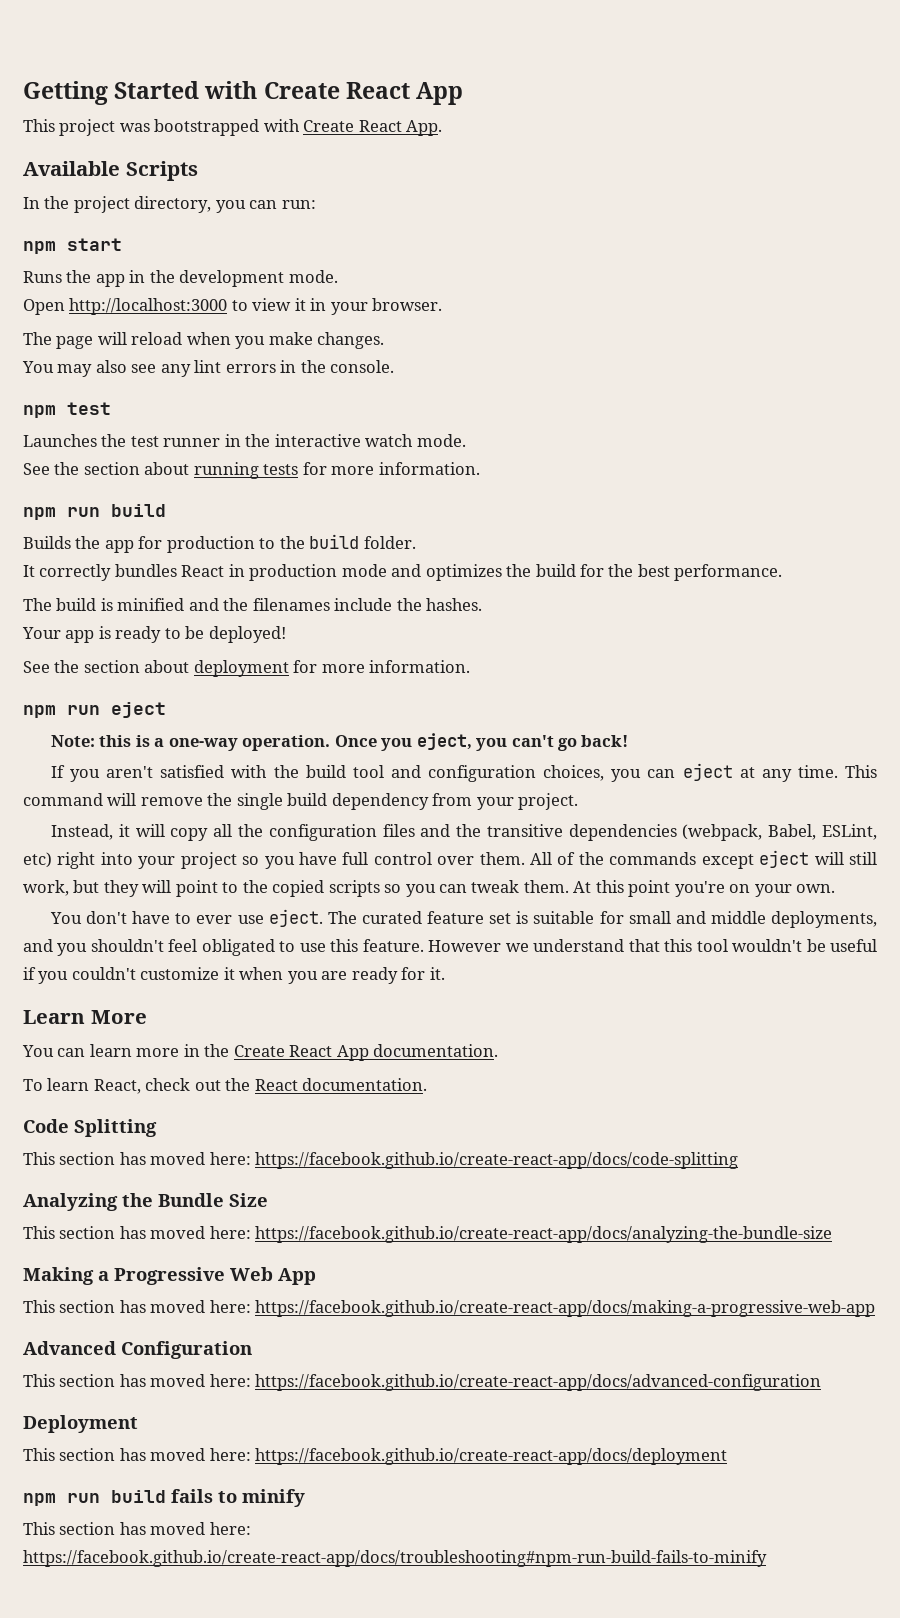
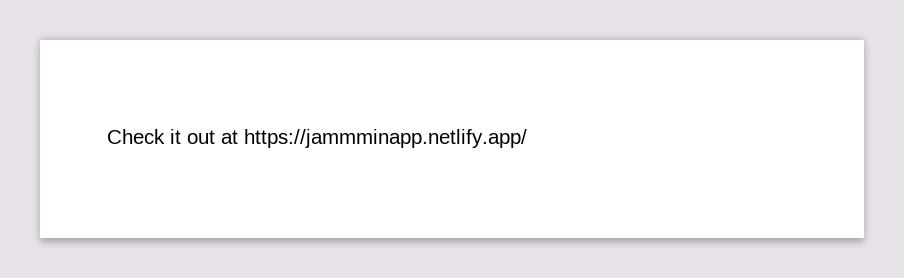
[23,81,464,105] [23,119,443,136] [23,161,198,181] [23,196,316,213] [23,238,122,254] [23,270,338,287] [23,298,443,315] [23,332,385,349] [22,360,395,377] [23,402,111,418] [23,434,466,447] [23,462,480,479] [23,504,166,520] [23,534,416,553] [23,564,783,581] [23,598,483,611] [22,626,286,643] [23,660,471,677] [23,702,166,718] [50,733,629,751] [50,763,878,782] [23,793,579,810] [50,824,878,841] [23,850,878,869] [23,880,836,897] [49,909,878,928] [23,939,878,956] [23,967,445,984] [23,1010,147,1024] [22,1044,499,1061] [23,1078,428,1094] [23,1119,157,1137] [23,1152,739,1169] [23,1193,268,1211] [23,1226,833,1243] [23,1267,316,1285] [23,1300,876,1317] [23,1341,252,1359] [23,1374,822,1391] [23,1415,138,1433] [23,1448,728,1465] [23,1489,305,1507] [23,1522,251,1535] [23,1550,767,1567] Getting Started with Create React App // This project was bootstrapped with Create React App. // Available Scripts // In the project directory, you can run: // npm start // Runs the app in the development mode. // Open http://localhost:3000 to view it in your browser. // The page will reload when you make changes. // You may also see any lint errors in the console. // npm test // Launches the test runner in the interactive watch mode. // See the section about running tests for more information. // npm run build // Builds the app for production to the build folder. // It correctly bundles React in production mode and optimizes the build for the best performance. // The build is minified and the filenames include the hashes. // Your app is ready to be deployed! // See the section about deployment for more information. // npm run eject // Note: this is a one-way operation. Once you eject, you can't go back! // If you aren't satisfied with the build tool and configuration choices, you can eject at any time. This command will remove the single build dependency from your project. // Instead, it will copy all the configuration files and the transitive dependencies (webpack, Babel, ESLint, etc) right into your project so you have full control over them. All of the commands except eject will still work, but they will point to the copied scripts so you can tweak them. At this point you're on your own. // You don't have to ever use eject. The curated feature set is suitable for small and middle deployments, and you shouldn't feel obligated to use this feature. However we understand that this tool wouldn't be useful if you couldn't customize it when you are ready for it. // Learn More // You can learn more in the Create React App documentation. // To learn React, check out the React documentation. // Code Splitting // This section has moved here: https://facebook.github.io/create-react-app/docs/code-splitting // Analyzing the Bundle Size // This section has moved here: https://facebook.github.io/create-react-app/docs/analyzing-the-bundle-size // Making a Progressive Web App // This section has moved here: https://facebook.github.io/create-react-app/docs/making-a-progressive-web-app // Advanced Configuration // This section has moved here: https://facebook.github.io/create-react-app/docs/advanced-configuration // Deployment // This section has moved here: https://facebook.github.io/create-react-app/docs/deployment // npm run build fails to minify // This section has moved here: https://facebook.github.io/create-react-app/docs/troubleshooting#npm-run-build-fails-to-minify -> [107,129,527,148] Check it out at https://jammminapp.netlify.app/

